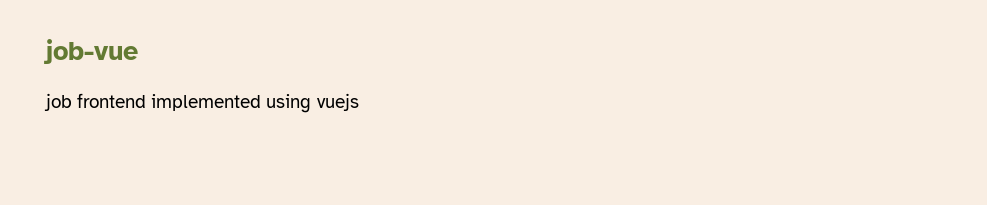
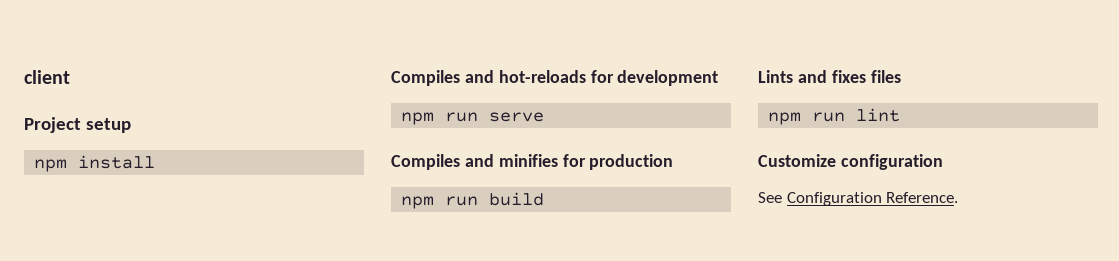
[44,39,138,64] [44,93,359,113] job-vue // job frontend implemented using vuejs -> [24,70,70,84] [24,117,131,133] [34,155,156,172] [391,70,719,86] [401,112,545,125] [391,154,674,170] [401,192,545,209] [758,70,901,83] [768,108,901,125] [758,154,943,170] [758,192,959,206] client // Project setup // npm install // Compiles and hot-reloads for development // npm run serve // Compiles and minifies for production // npm run build // Lints and fixes files // npm run lint // Customize configuration // See Configuration Reference.

